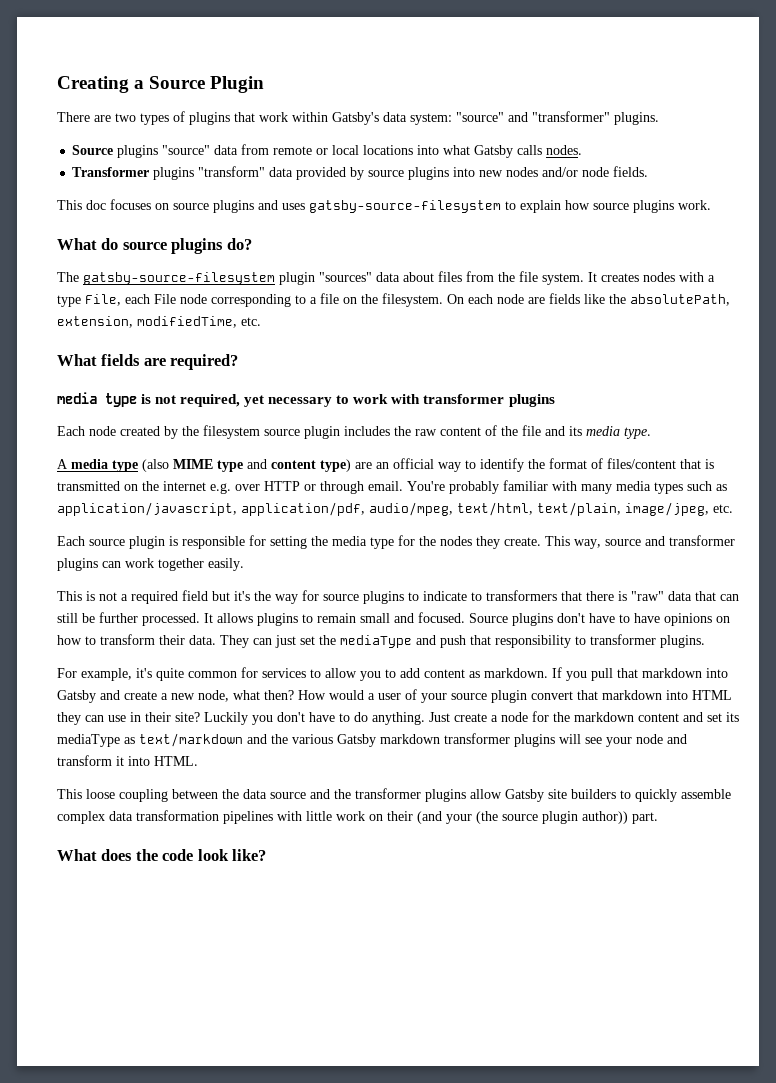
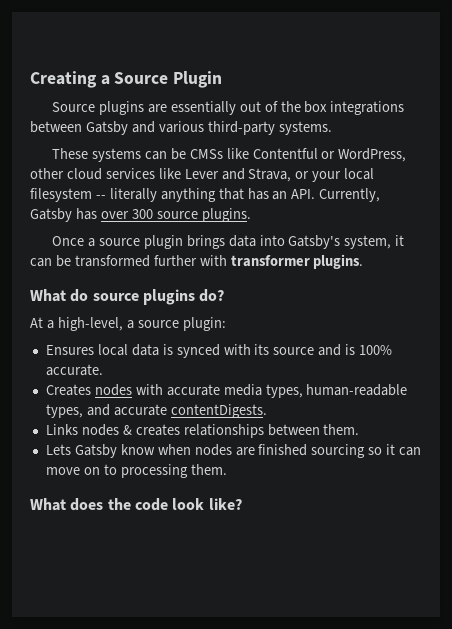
[57,111,659,125] [72,144,583,158] [72,166,649,180] [57,199,711,213] There are two types of plugins that work within Gatsby's data system: "source" and "transformer" plugins. // Source plugins "source" data from remote or local locations into what Gatsby calls nodes. // Transformer plugins "transform" data provided by source plugins into new nodes and/or node fields. // This doc focuses on source plugins and uses gatsby-source-filesystem to explain how source plugins work. -> [52,101,405,115] [30,121,332,135] [52,148,407,162] [30,168,375,182] [30,188,381,202] [30,208,251,222] [52,235,405,249] [30,254,364,269] Source plugins are essentially out of the box integrations between Gatsby and various third-party systems. // These systems can be CMSs like Contentful or WordPress, other cloud services like Lever and Strava, or your local filesystem -- literally anything that has an API. Currently, Gatsby has over 300 source plugins. // Once a source plugin brings data into Gatsby's system, it can be transformed further with transformer plugins.
[57,271,715,285] [57,293,730,307] [57,316,261,328] [57,354,239,370] [57,392,555,407] [57,425,651,439] [57,458,714,472] [57,480,727,494] [57,502,733,516] [57,535,735,549] [57,558,244,571] [57,590,739,604] [57,612,730,626] [57,634,705,648] [57,667,728,681] [57,689,732,703] [57,711,739,725] [57,733,687,747] [57,755,198,766] [57,788,731,802] [57,810,658,824] The gatsby-source-filesystem plugin "sources" data about files from the file system. It creates nodes with a type File, each File node corresponding to a file on the filesystem. On each node are fields like the absolutePath, extension, modifiedTime, etc. // What fields are required? // media type is not required, yet necessary to work with transformer plugins // Each node created by the filesystem source plugin includes the raw content of the file and its media type. // A media type (also MIME type and content type) are an official way to identify the format of files/content that is transmitted on the internet e.g. over HTTP or through email. You're probably familiar with many media types such as application/javascript, application/pdf, audio/mpeg, text/html, text/plain, image/jpeg, etc. // Each source plugin is responsible for setting the media type for the nodes they create. This way, source and transformer plugins can work together easily. // This is not a required field but it's the way for source plugins to indicate to transformers that there is "raw" data that can still be further processed. It allows plugins to remain small and focused. Source plugins don't have to have opinions on how to transform their data. They can just set the mediaType and push that responsibility to transformer plugins. // For example, it's quite common for services to allow you to add content as markdown. If you pull that markdown into Gatsby and create a new node, what then? How would a user of your source plugin convert that markdown into HTML they can use in their site? Luckily you don't have to do anything. Just create a node for the markdown content and set its mediaType as text/markdown and the various Gatsby markdown transformer plugins will see your node and transform it into HTML. // This loose coupling between the data source and the transformer plugins allow Gatsby site builders to quickly assemble complex data transformation pipelines with little work on their (and your (the source plugin author)) part. -> [30,317,226,331] [45,344,393,358] [45,364,103,376] [45,384,408,398] [45,404,267,418] [45,424,360,438] [45,444,422,458] [45,464,227,478] At a high-level, a source plugin: // Ensures local data is synced with its source and is 100% accurate. // Creates nodes with accurate media types, human-readable types, and accurate contentDigests. // Links nodes & creates relationships between them. // Lets Gatsby know when nodes are finished sourcing so it can move on to processing them.

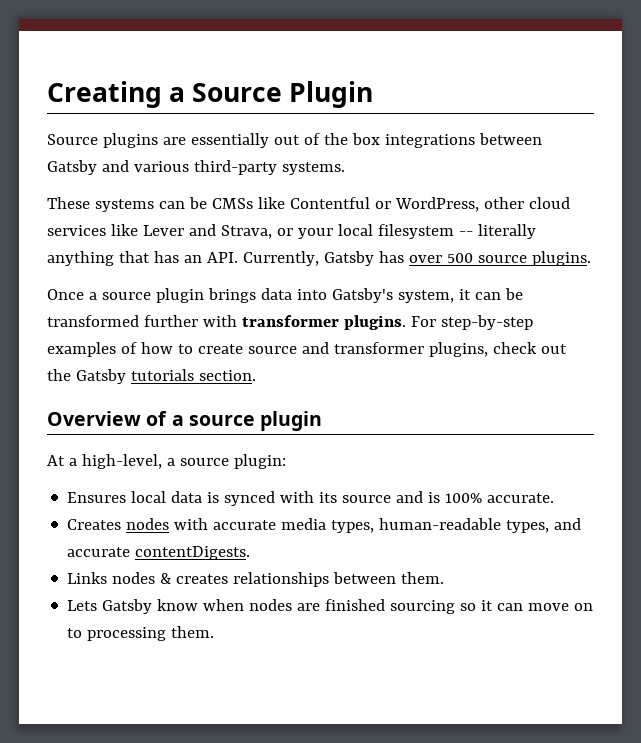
[131,209,153,219] 300 -> [446,253,473,263] 500
[30,289,225,305] // What do source plugins do? -> [410,315,533,330] [47,342,567,357] [47,369,256,384] [47,411,323,431] For step-by-step examples of how to create source and transformer plugins, check out the Gatsby tutorials section. // Overview of a source plugin
[30,498,242,511] // What does the code look like? -> (215, 632) none

